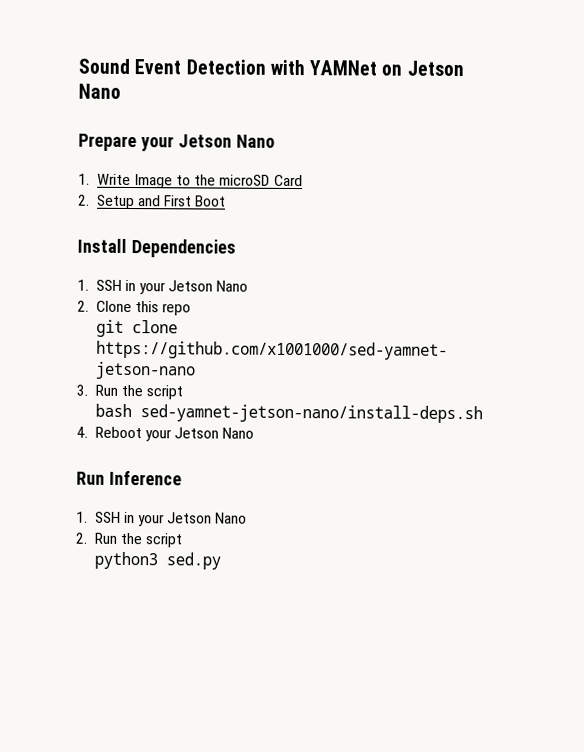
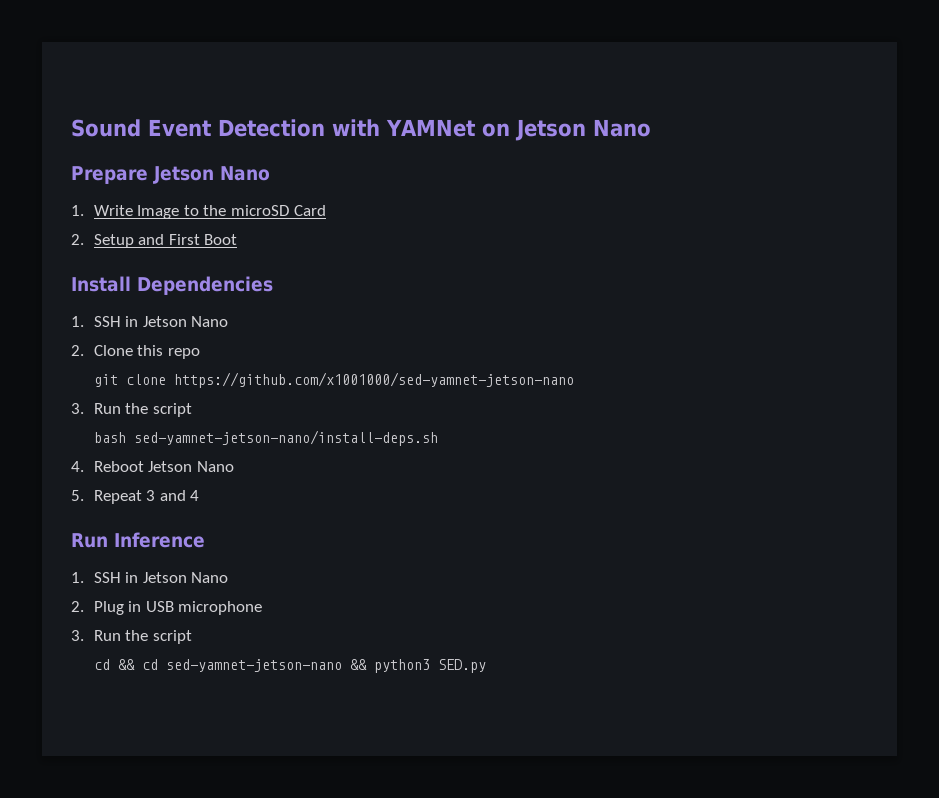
[140,136,174,152] your -> (148, 175) none
[139,282,167,295] your -> (139, 321) none
[144,427,255,442] your Jetson Nano -> [148,461,234,472] [71,490,200,504] Jetson Nano // 5. Repeat 3 and 4
[138,512,248,527] [75,532,184,548] [93,551,221,570] your Jetson Nano // 2. Run the script // python3 sed.py -> [142,572,229,583] [71,601,263,615] [71,630,192,644] [93,659,486,673] Jetson Nano // 2. Plug in USB microphone // 3. Run the script // cd && cd sed-yamnet-jetson-nano && python3 SED.py

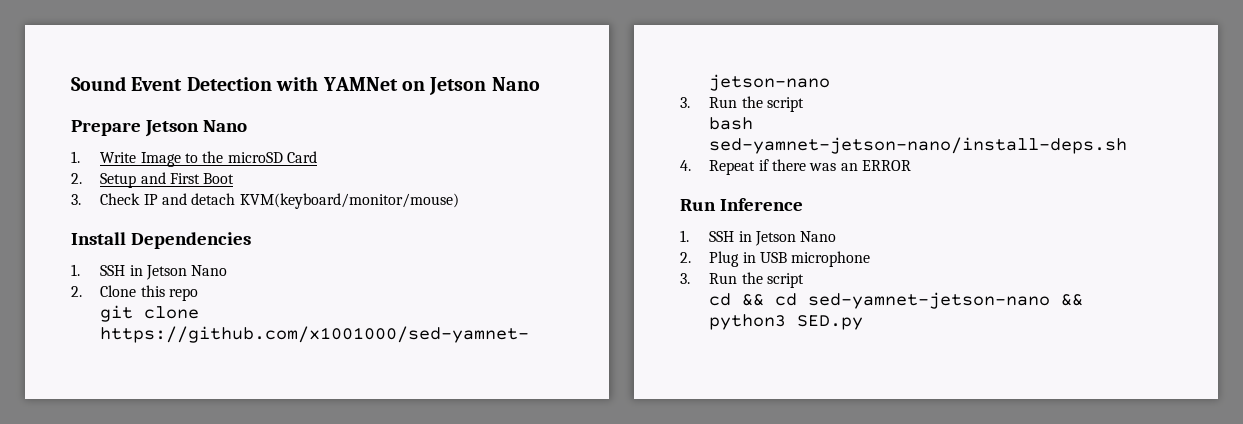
(238, 239) none -> [71,193,459,209] // 3. Check IP and detach KVM(keyboard/monitor/mouse)
[93,461,234,472] [71,490,200,504] Reboot Jetson Nano // 5. Repeat 3 and 4 -> [709,159,911,175] Repeat if there was an ERROR

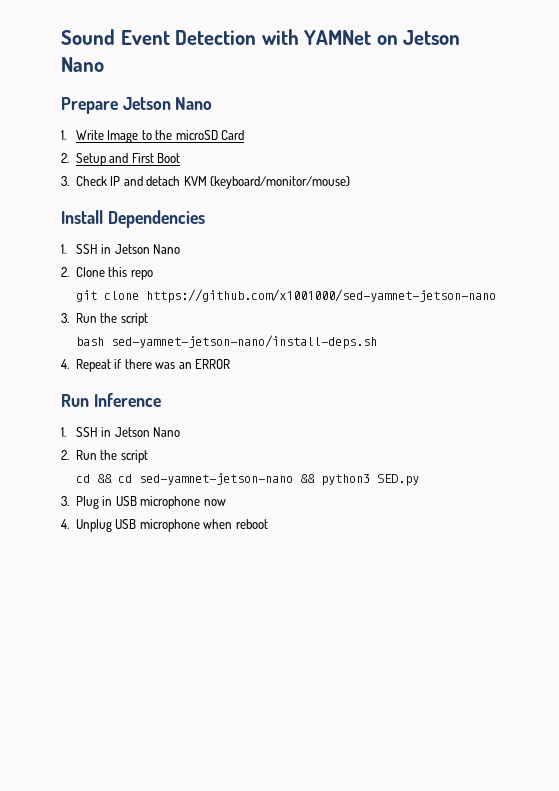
[239,193,459,209] KVM(keyboard/monitor/mouse) -> [183,176,351,189] KVM (keyboard/monitor/mouse)
[709,251,871,267] [680,273,690,284] Plug in USB microphone // 3. -> (69, 455) none
(864, 322) none -> [61,496,226,509] [61,519,268,532] // 3. Plug in USB microphone now // 4. Unplug USB microphone when reboot

